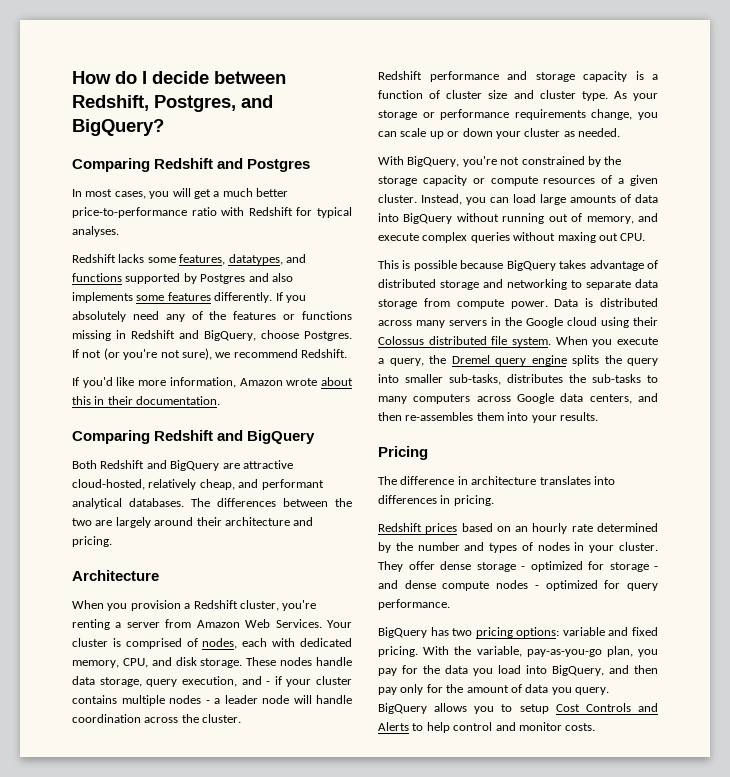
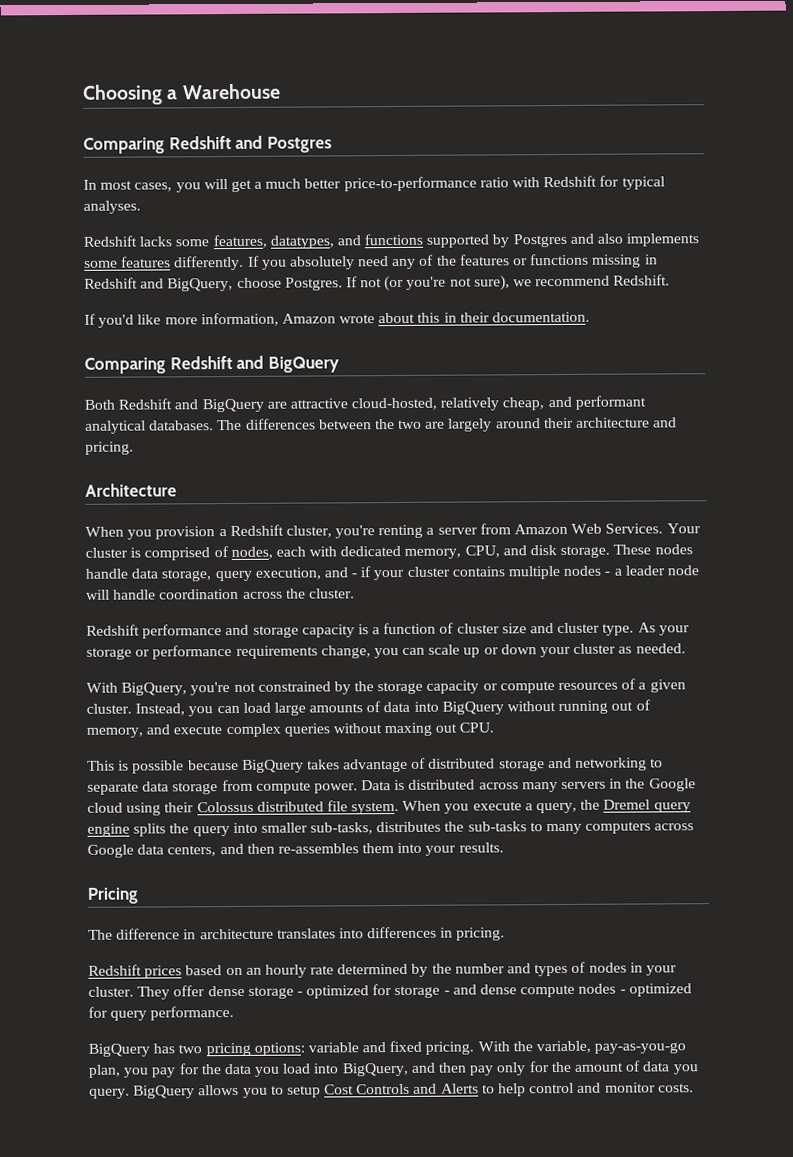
[72,71,286,84] [72,95,273,112] [72,119,164,136] How do I decide between Redshift, Postgres, and BigQuery? -> [82,83,281,105] Choosing a Warehouse

